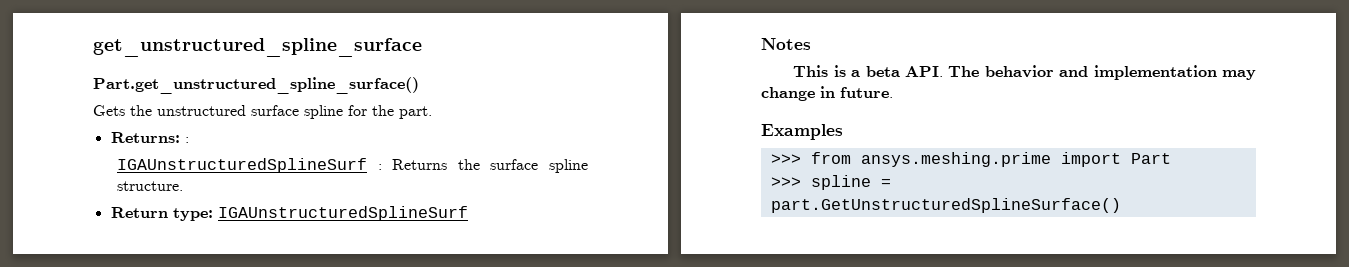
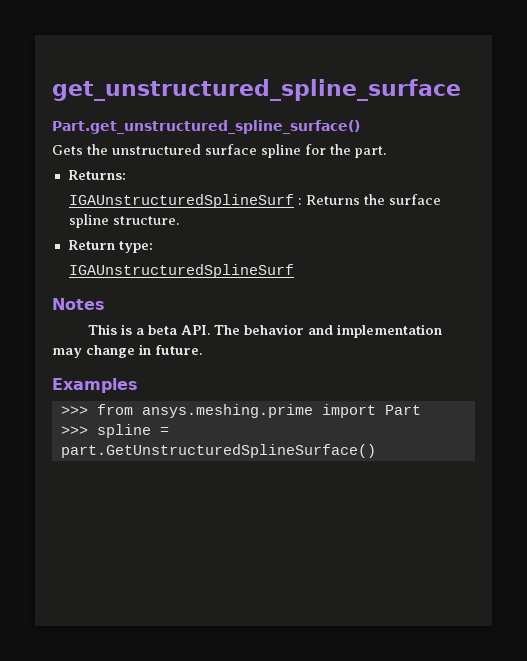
[184,137,189,143] : -> (126, 175) none
(213, 214) none -> (153, 247) //

